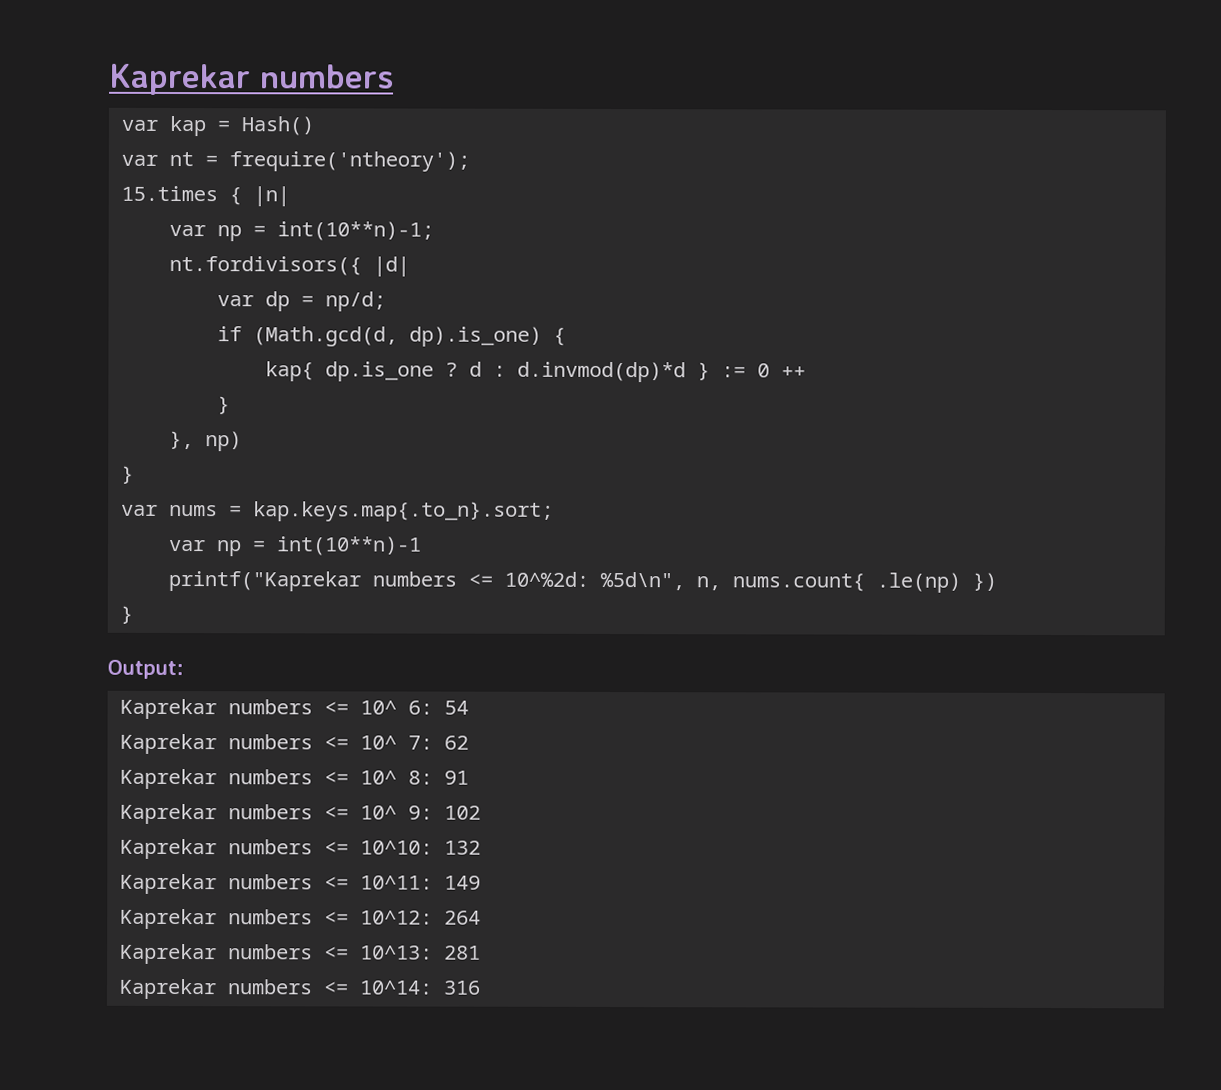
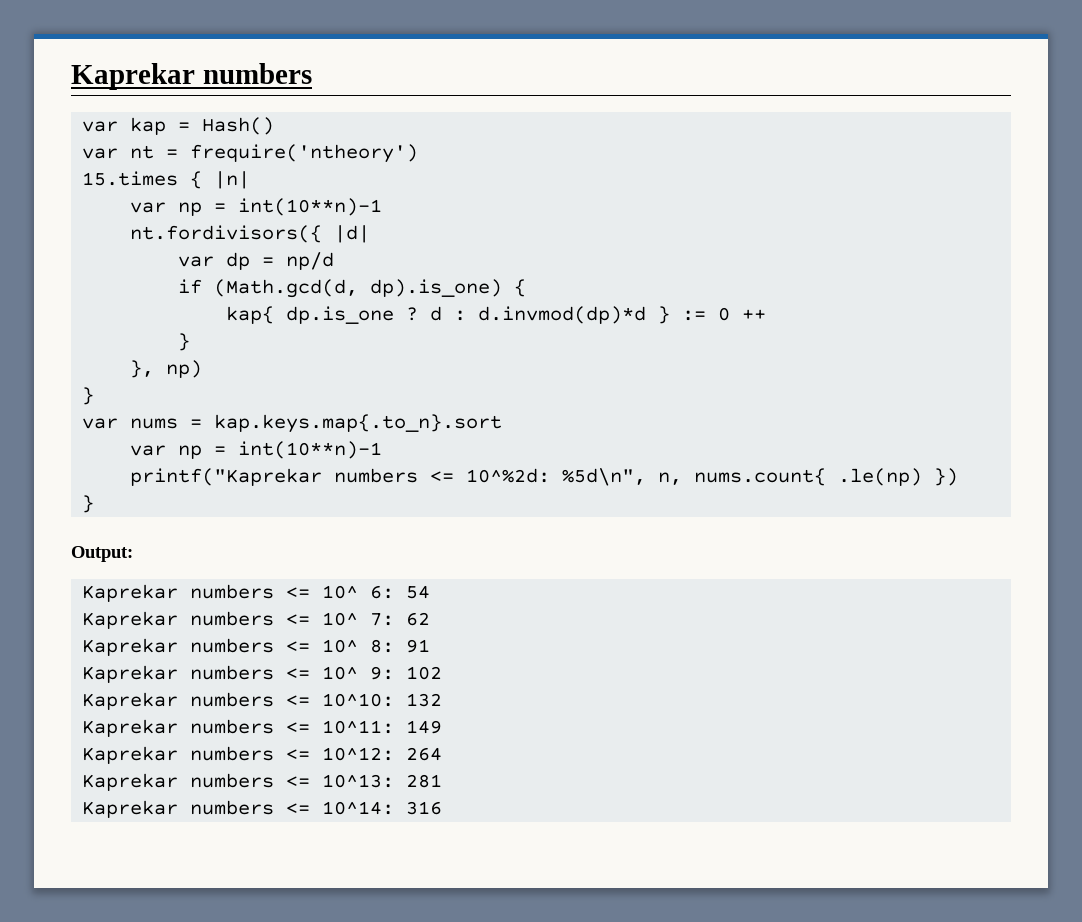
[228,151,470,172] frequire('ntheory'); -> [190,144,419,163] frequire('ntheory')
[276,221,434,241] int(10**n)-1; -> [238,198,383,216] int(10**n)-1
[324,291,386,312] np/d; -> [286,252,335,270] np/d
[252,501,554,522] kap.keys.map{.to_n}.sort; -> [214,414,503,433] kap.keys.map{.to_n}.sort

